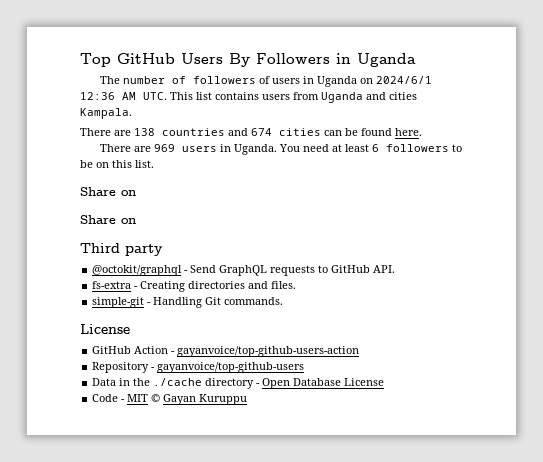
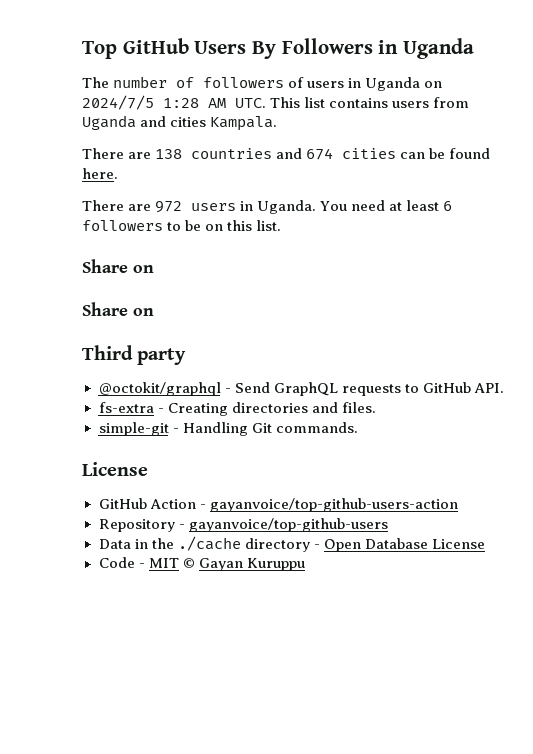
[376,76,433,84] [80,92,115,100] 2024/6/1 12:36 -> [82,95,199,110] 2024/7/5 1:28
[154,144,176,152] 969 -> [155,201,183,213] 972

